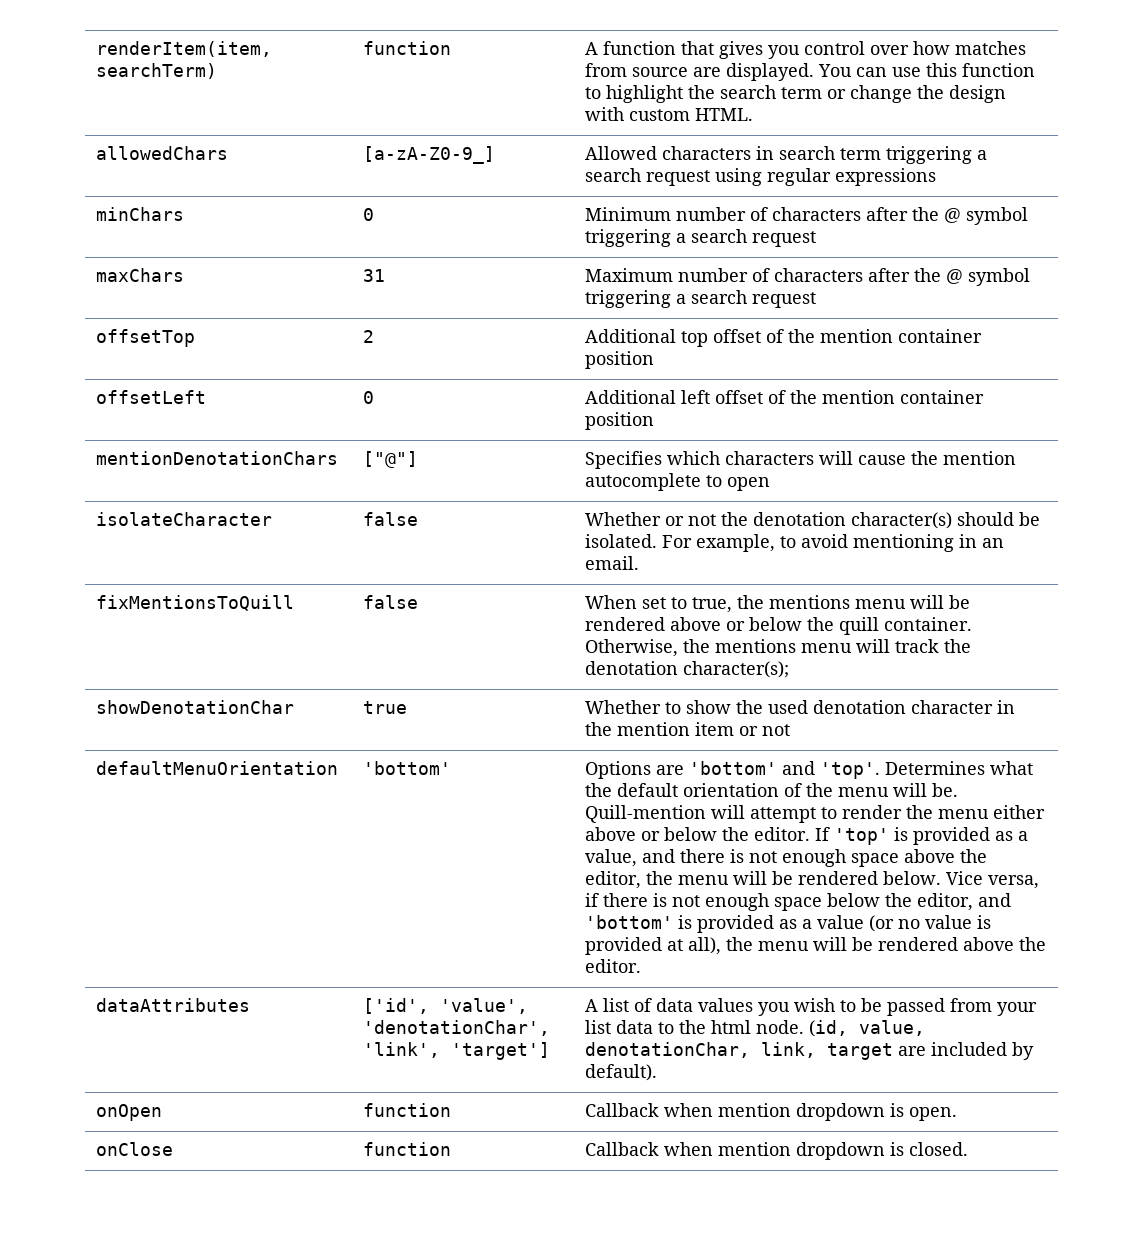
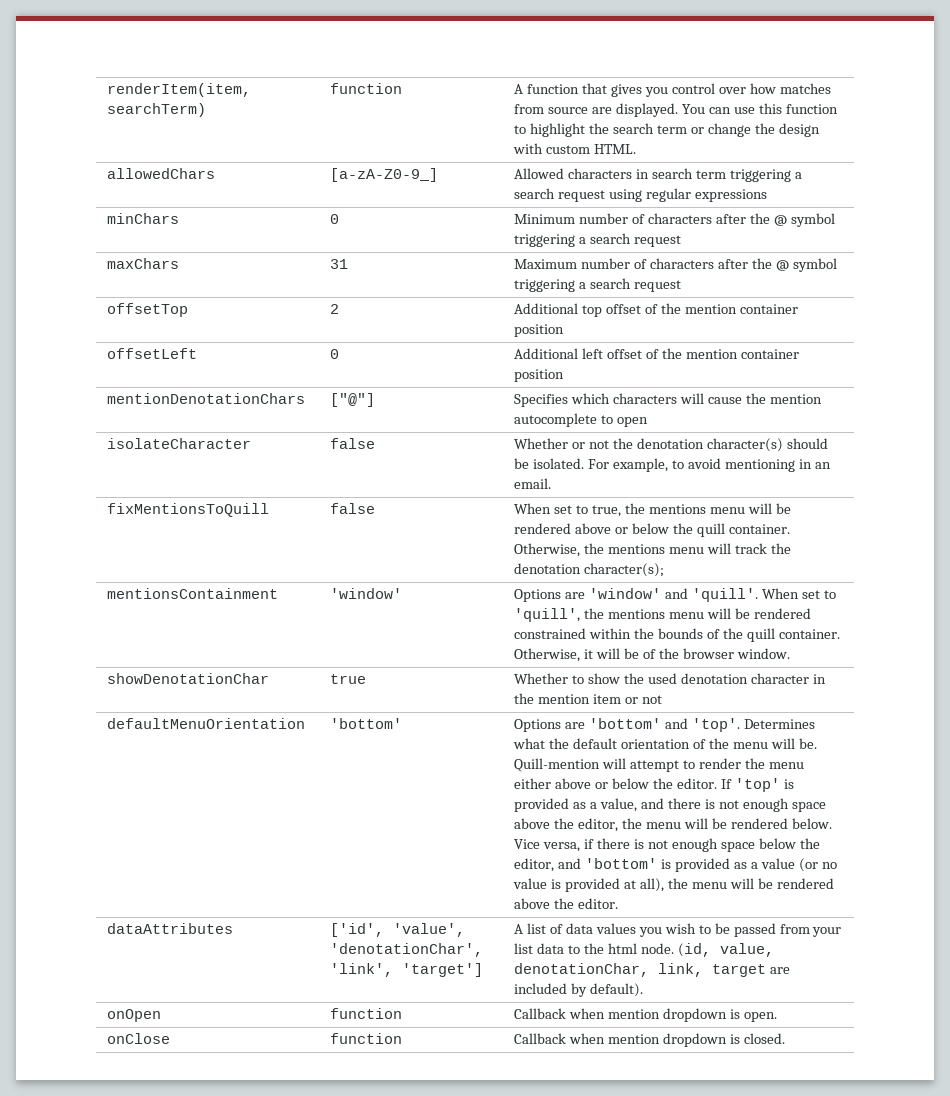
(790, 669) none -> [107,588,279,599] [330,588,403,599] [514,588,836,602] [514,608,811,622] [514,628,840,642] [514,648,790,662] // mentionsContainment | 'window' | Options are 'window' and 'quill'. When set to 'quill', the mentions menu will be rendered constrained within the bounds of the quill container. Otherwise, it will be of the browser window.

